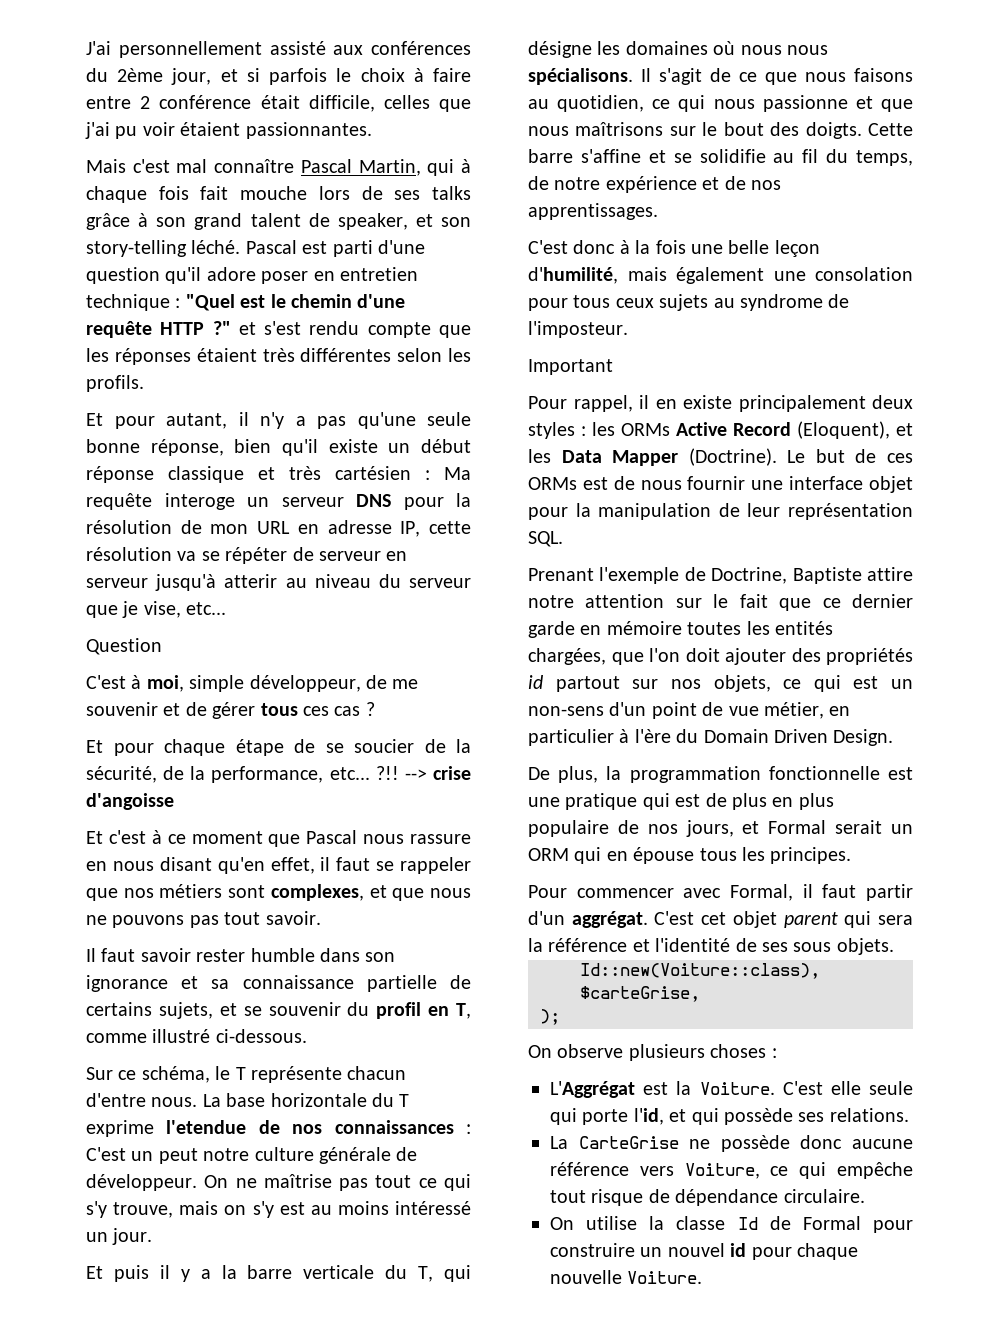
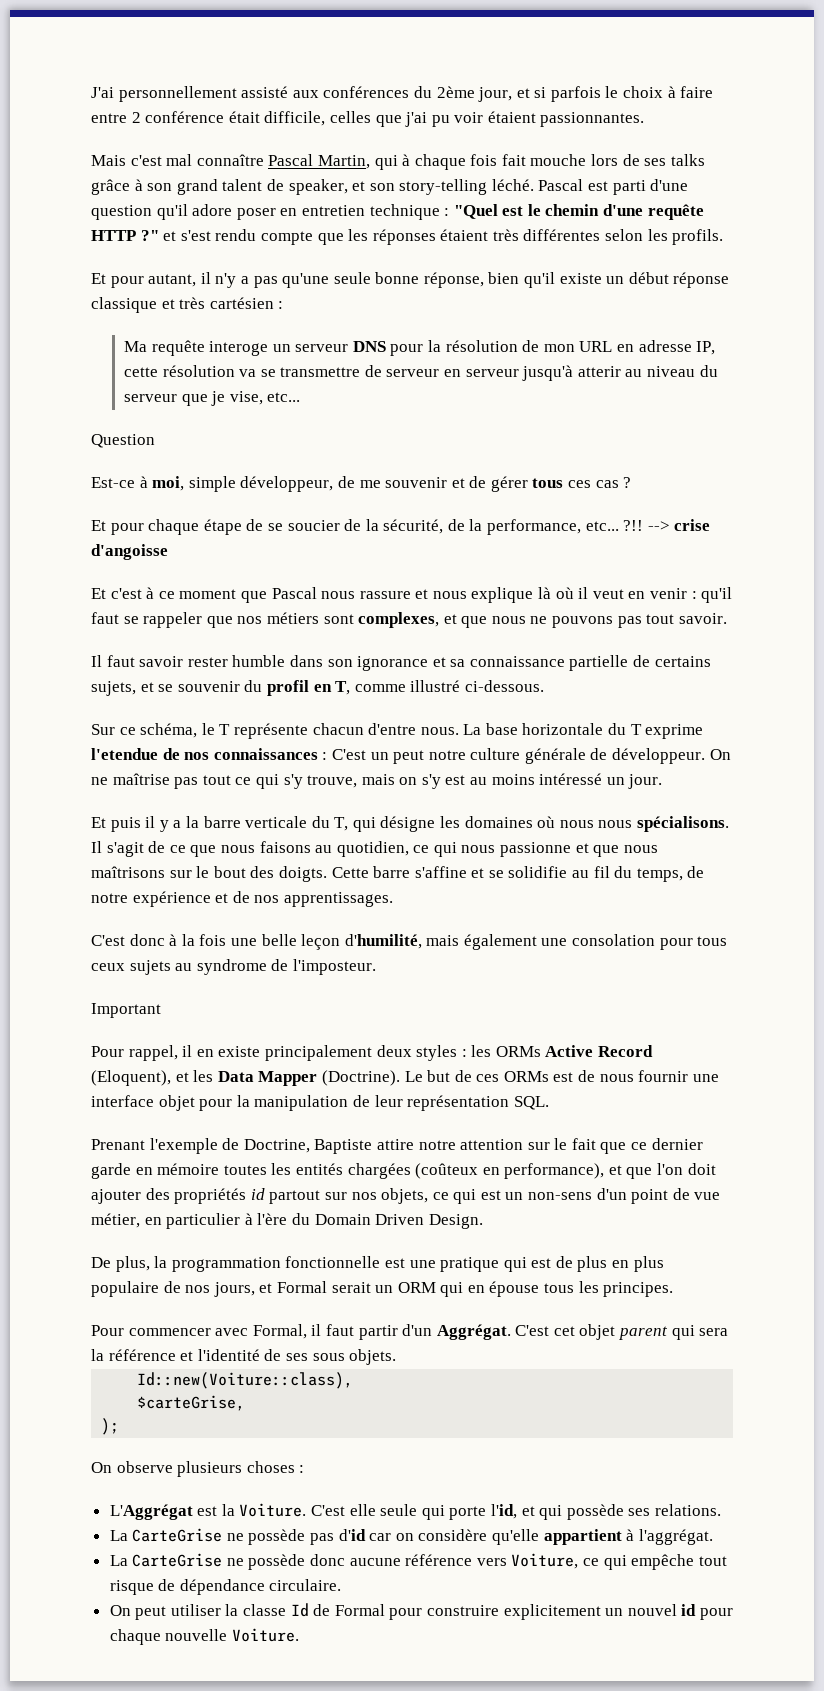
(430, 475) none -> (284, 305) //
[225,547,288,564] répéter -> [280,367,361,377] transmettre
[86,675,126,689] C'est -> [91,477,135,488] Est-ce
[86,857,331,874] en nous disant qu'en effet, il -> [415,587,733,603] et nous explique là où il veut en venir : qu'il
[528,648,606,665] chargées, -> [347,1163,622,1179] chargées (coûteux en performance), et
[571,911,648,928] aggrégat. -> [436,1324,511,1340] Aggrégat.
(909, 1115) none -> [109,1528,713,1545] // La CarteGrise ne possède pas d'id car on considère qu'elle appartient à l'aggrégat.
[586,1216,638,1230] utilise -> [135,1604,221,1620] peut utiliser
(635, 1250) none -> [503,1604,601,1620] explicitement

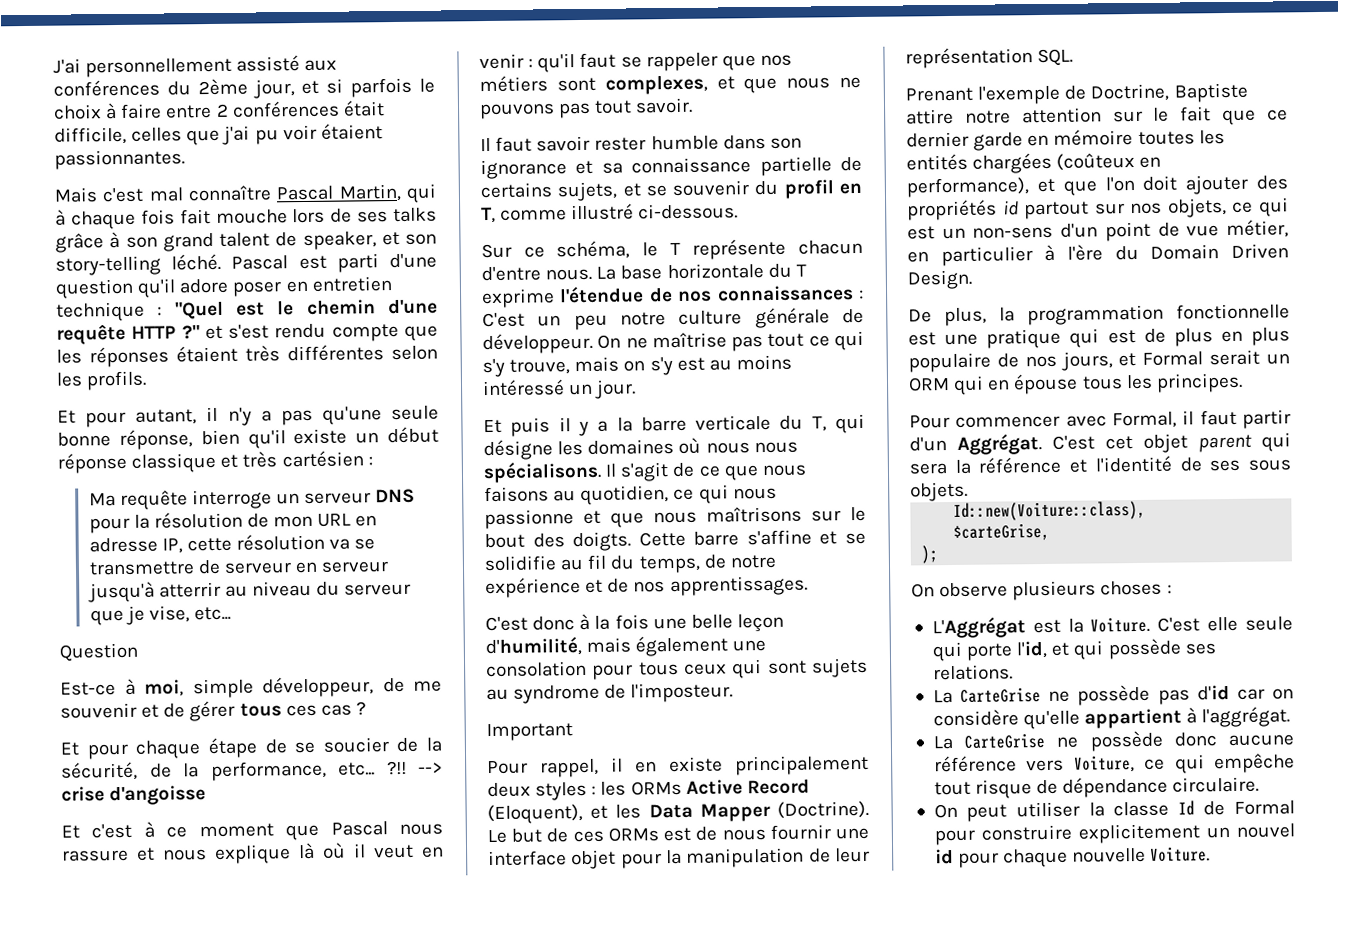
[145,111,225,123] conférence -> [231,100,340,118] conférences
[209,341,269,356] interoge -> [191,489,272,510] interroge
[577,366,621,377] atterir -> [158,581,221,598] atterrir
[91,748,158,760] l'etendue -> [559,286,645,304] l'étendue
[393,750,425,764] peut -> [573,314,608,331] peu
(125, 967) none -> [731,659,807,679] qui sont

